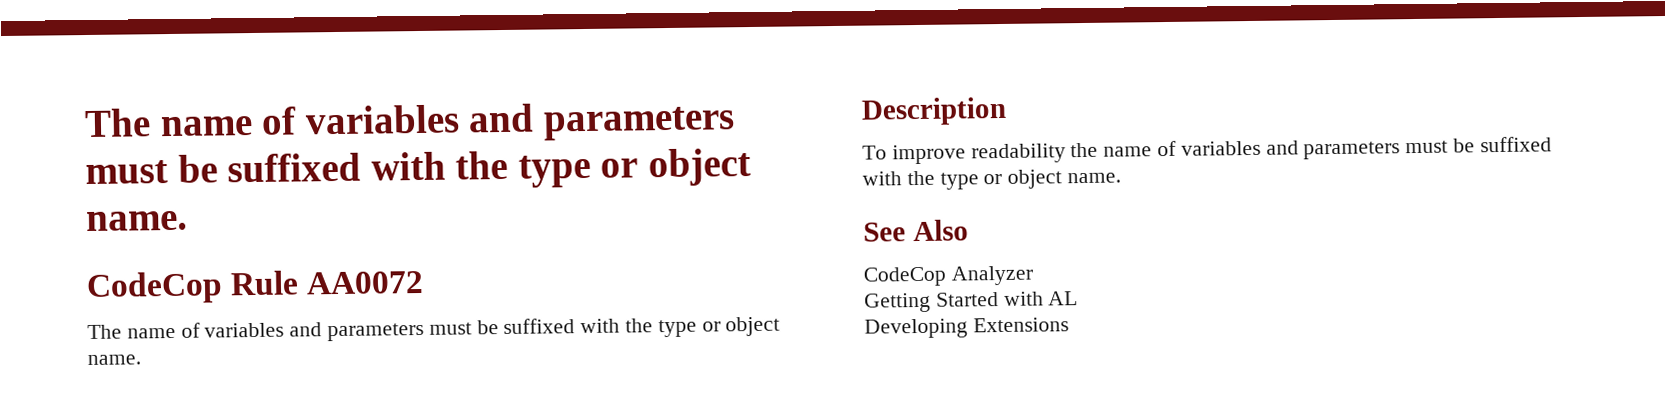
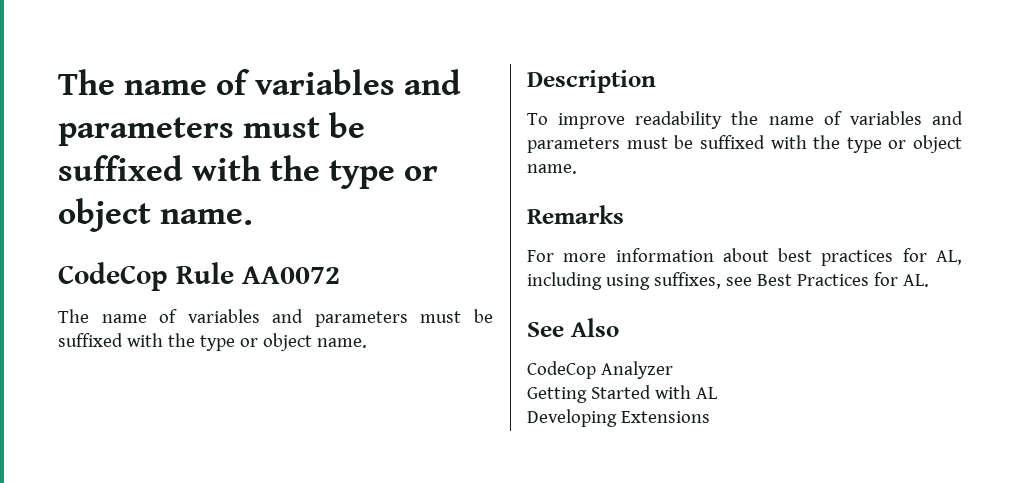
(1122, 178) none -> [527,205,624,224] [527,248,962,266] [527,272,929,290] // Remarks // For more information about best practices for AL, including using suffixes, see Best Practices for AL.

